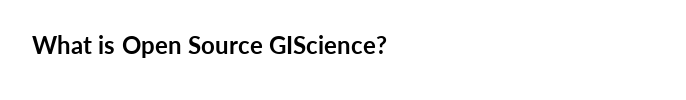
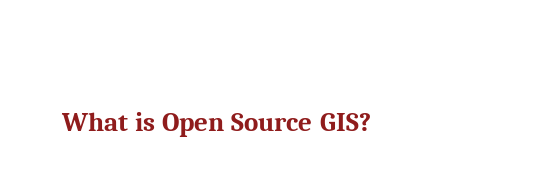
[269,35,388,54] GIScience? -> [319,113,371,131] GIS?

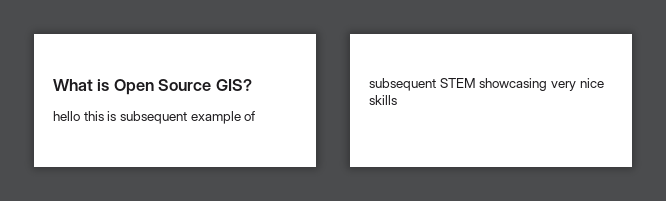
(371, 122) none -> [53,111,256,124] [369,78,604,91] [369,95,397,105] // hello this is subsequent example of subsequent STEM showcasing very nice skills

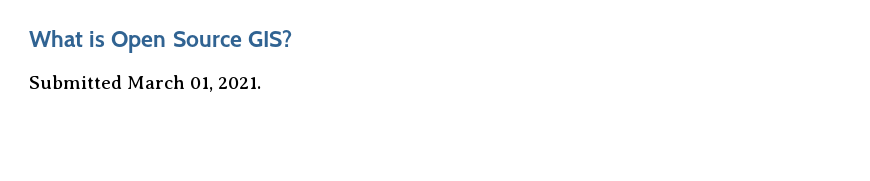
[53,111,256,124] [369,78,604,91] [369,95,397,105] hello this is subsequent example of subsequent STEM showcasing very nice skills -> [29,75,262,92] Submitted March 01, 2021.

